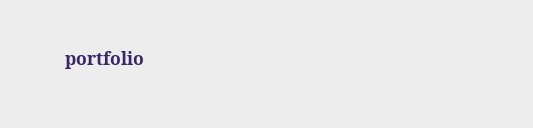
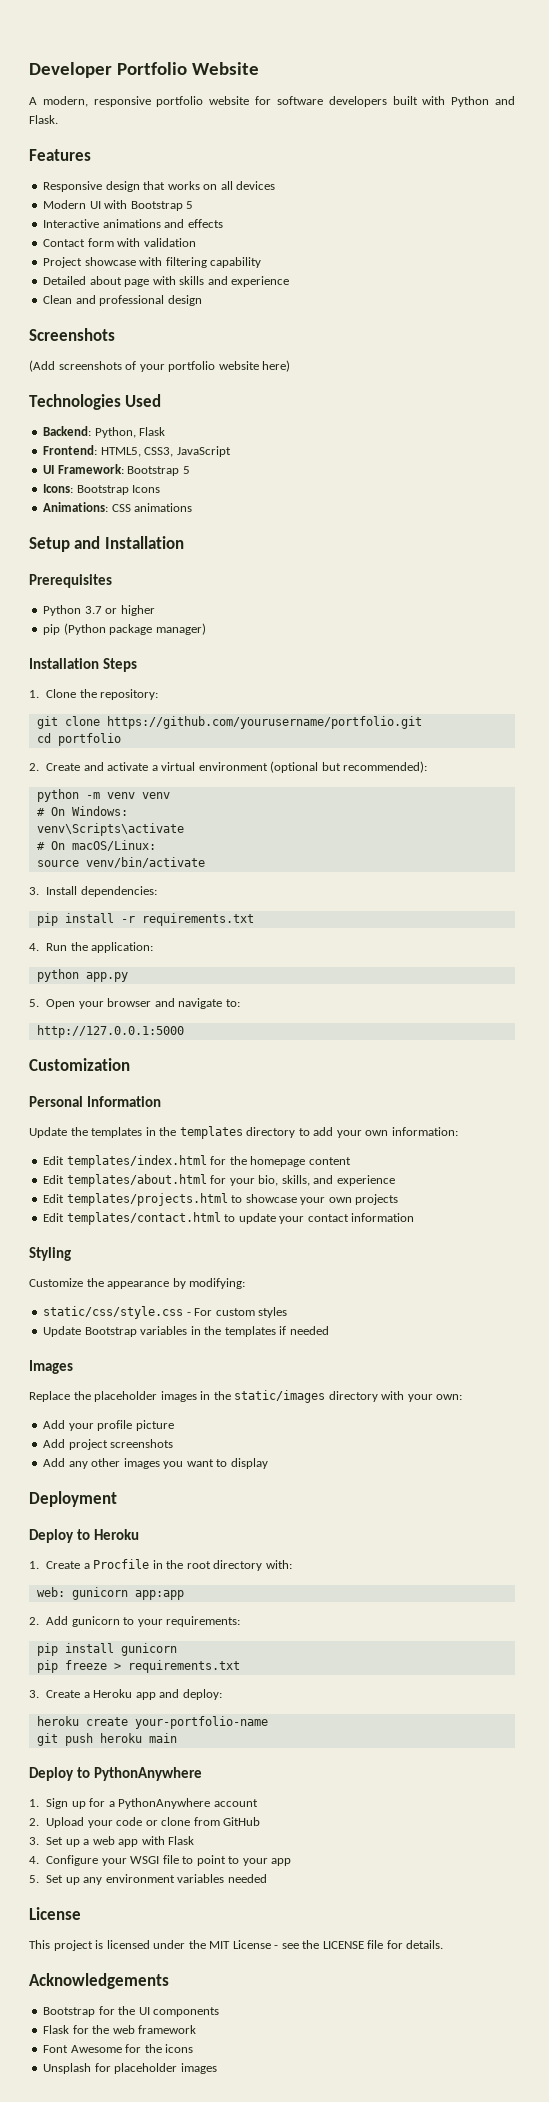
[65,51,144,69] portfolio -> [29,62,259,78] [29,96,515,107] [29,115,58,124] [29,149,91,161] [43,181,276,192] [43,200,194,211] [43,219,223,228] [43,238,196,247] [43,257,262,268] [43,276,290,287] [43,295,202,306] [29,328,115,341] [29,360,291,372] [29,394,162,410] [43,426,166,438] [43,445,231,457] [43,464,190,476] [43,484,161,495] [43,502,193,512] [29,536,184,552] [29,574,112,588] [43,605,155,616] [43,623,206,635] [29,658,137,672] [29,689,159,700] [36,716,422,729] [36,733,121,746] [29,761,428,773] [36,789,170,802] [36,806,128,816] [36,823,184,836] [36,840,156,851] [36,857,205,868] [29,886,157,897] [36,913,254,926] [29,942,154,953] [36,969,128,982] [29,998,240,1009] [36,1025,184,1038] [29,1058,130,1071] [29,1096,161,1107] [29,1126,458,1139] [43,1155,351,1168] [43,1174,395,1187] [43,1193,399,1206] [43,1212,415,1225] [29,1247,71,1261] [29,1278,246,1289] [43,1306,288,1319] [43,1326,329,1337] [29,1360,73,1374] [29,1390,463,1403] [43,1420,174,1431] [43,1439,174,1450] [43,1458,268,1469] [29,1491,117,1507] [29,1529,139,1543] [29,1559,292,1571] [36,1587,184,1600] [29,1616,241,1627] [36,1643,177,1656] [36,1660,240,1673] [29,1689,222,1700] [36,1716,268,1729] [36,1733,177,1746] [29,1767,202,1781] [29,1798,258,1809] [29,1817,261,1828] [29,1836,195,1847] [29,1855,292,1866] [29,1874,267,1885] [29,1907,81,1920] [29,1940,444,1951] [29,1973,169,1989] [43,2006,220,2017] [43,2025,197,2034] [43,2044,194,2053] [43,2063,217,2074] Developer Portfolio Website // A modern, responsive portfolio website for software developers built with Python and Flask. // Features // Responsive design that works on all devices // Modern UI with Bootstrap 5 // Interactive animations and effects // Contact form with validation // Project showcase with filtering capability // Detailed about page with skills and experience // Clean and professional design // Screenshots // (Add screenshots of your portfolio website here) // Technologies Used // Backend: Python, Flask // Frontend: HTML5, CSS3, JavaScript // UI Framework: Bootstrap 5 // Icons: Bootstrap Icons // Animations: CSS animations // Setup and Installation // Prerequisites // Python 3.7 or higher // pip (Python package manager) // Installation Steps // 1. Clone the repository: // git clone https://github.com/yourusername/portfolio.git // cd portfolio // 2. Create and activate a virtual environment (optional but recommended): // python -m venv venv // # On Windows: // venv\Scripts\activate // # On macOS/Linux: // source venv/bin/activate // 3. Install dependencies: // pip install -r requirements.txt // 4. Run the application: // python app.py // 5. Open your browser and navigate to: // http://127.0.0.1:5000 // Customization // Personal Information // Update the templates in the templates directory to add your own information: // Edit templates/index.html for the homepage content // Edit templates/about.html for your bio, skills, and experience // Edit templates/projects.html to showcase your own projects // Edit templates/contact.html to update your contact information // Styling // Customize the appearance by modifying: // static/css/style.css - For custom styles // Update Bootstrap variables in the templates if needed // Images // Replace the placeholder images in the static/images directory with your own: // Add your profile picture // Add project screenshots // Add any other images you want to display // Deployment // Deploy to Heroku // 1. Create a Procfile in the root directory with: // web: gunicorn app:app // 2. Add gunicorn to your requirements: // pip install gunicorn // pip freeze > requirements.txt // 3. Create a Heroku app and deploy: // heroku create your-portfolio-name // git push heroku main // Deploy to PythonAnywhere // 1. Sign up for a PythonAnywhere account // 2. Upload your code or clone from GitHub // 3. Set up a web app with Flask // 4. Configure your WSGI file to point to your app // 5. Set up any environment variables needed // License // This project is licensed under the MIT License - see the LICENSE file for details. // Acknowledgements // Bootstrap for the UI components // Flask for the web framework // Font Awesome for the icons // Unsplash for placeholder images

